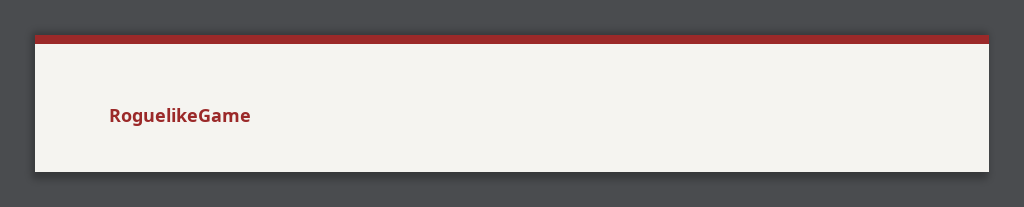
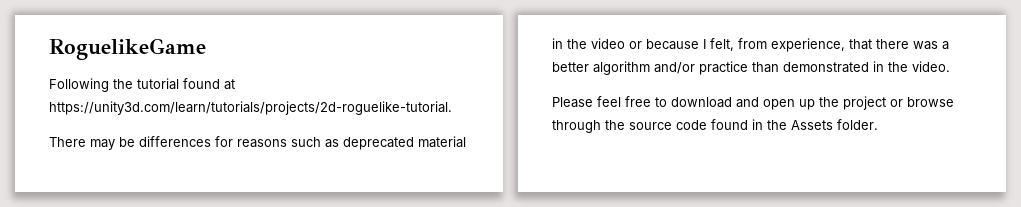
(251, 117) none -> [49,78,235,92] [49,101,452,115] [49,136,466,150] [552,38,949,52] [552,61,950,75] [552,96,954,110] [552,119,878,133] // Following the tutorial found at https://unity3d.com/learn/tutorials/projects/2d-roguelike-tutorial. // There may be differences for reasons such as deprecated material in the video or because I felt, from experience, that there was a better algorithm and/or practice than demonstrated in the video. // Please feel free to download and open up the project or browse through the source code found in the Assets folder.

